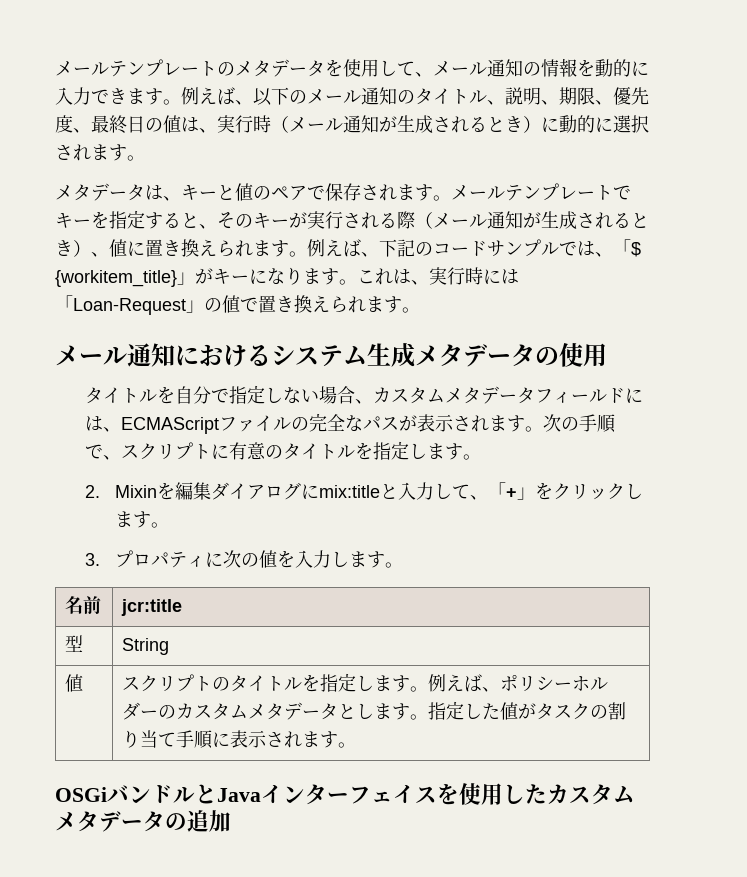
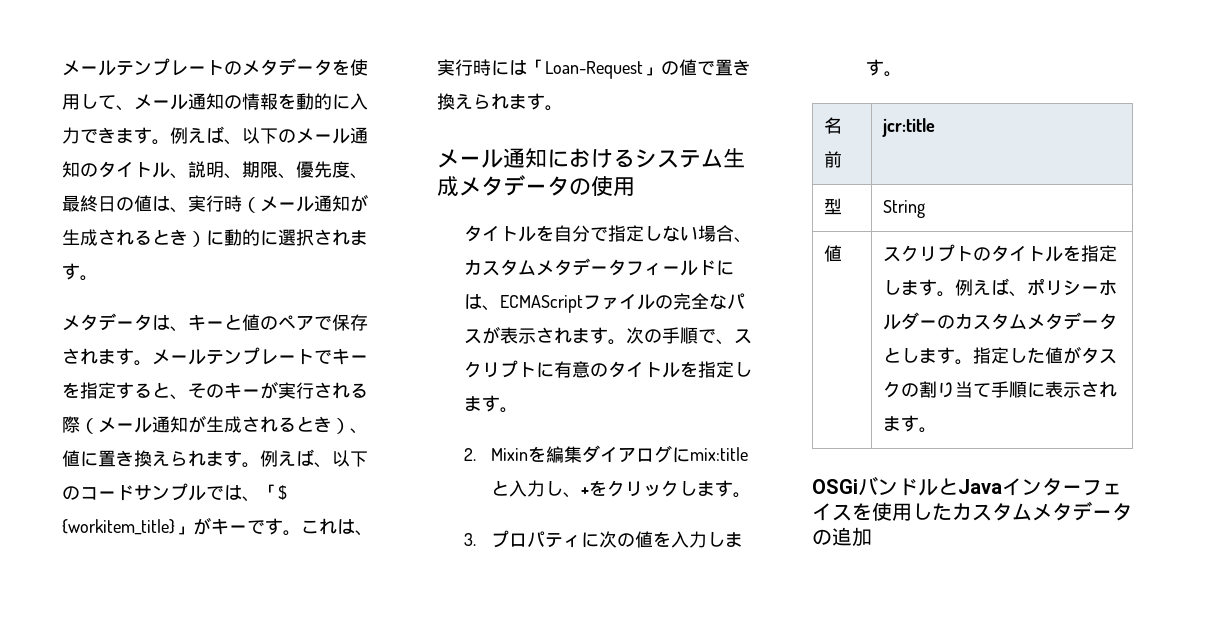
[379,239,415,257] 下記 -> [332,450,368,467] 以下
[249,267,321,285] になりま -> [247,520,265,534] で
[452,482,536,500] て、「+」 -> [563,487,590,498] 、+

